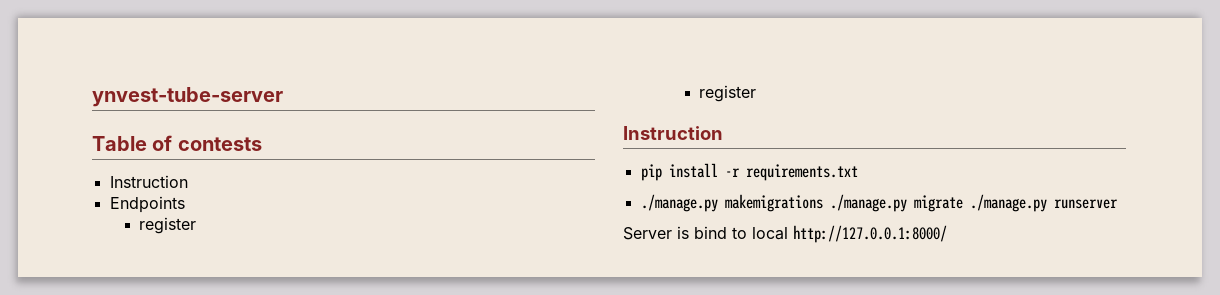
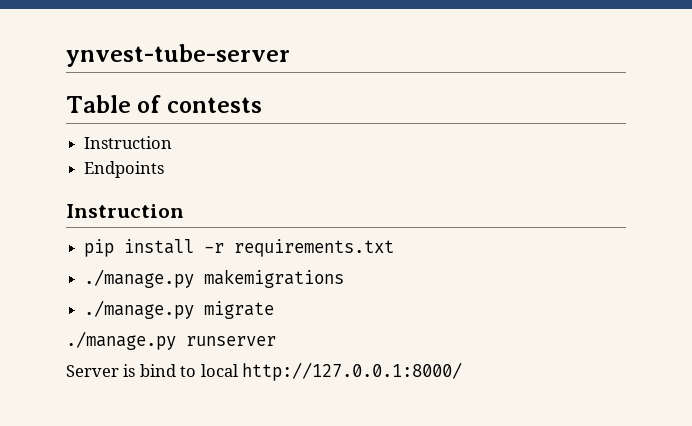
[138,217,196,234] [699,85,757,102] // register // register -> (165, 169) none
(823, 203) none -> (345, 278) //
(963, 203) none -> (275, 310) //

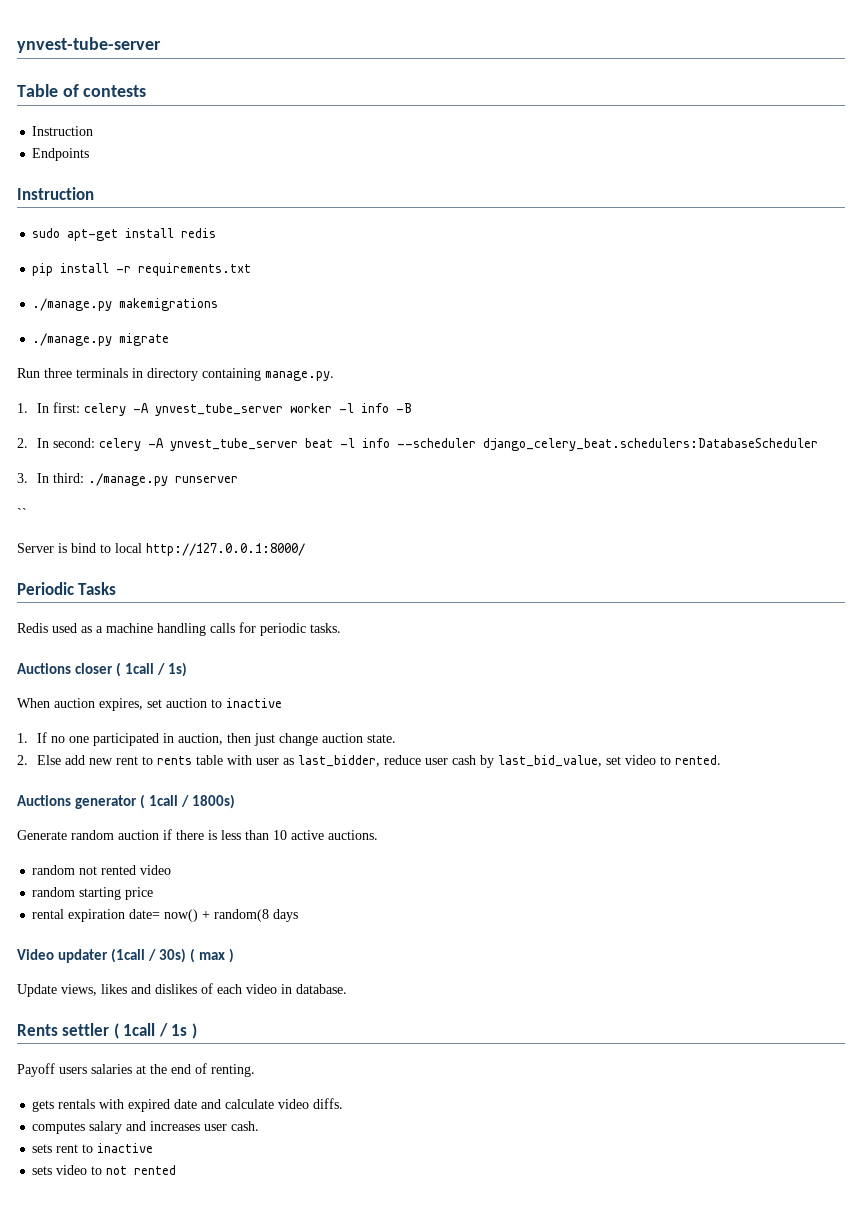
(184, 211) none -> [32,228,217,241] // sudo apt-get install redis
(275, 310) none -> [17,368,334,381] [17,402,413,416] [17,438,819,451] [17,473,85,483] Run three terminals in directory containing manage.py. // 1. In first: celery -A ynvest_tube_server worker -l info -B // 2. In second: celery -A ynvest_tube_server beat -l info --scheduler django_celery_beat.schedulers:DatabaseScheduler // 3. In third:
(276, 341) none -> [17,508,27,518] // ``
(463, 371) none -> [17,582,117,595] [17,622,341,636] [17,662,188,677] [17,698,282,711] [17,732,397,746] [17,755,722,768] [17,794,236,809] [17,829,378,840] [32,865,172,875] [32,887,154,900] [32,909,299,922] [17,948,235,963] [17,983,347,997] [17,1023,197,1039] [17,1063,255,1077] [32,1098,344,1112] [32,1121,260,1134] [32,1143,154,1153] [32,1165,177,1175] // Periodic Tasks // Redis used as a machine handling calls for periodic tasks. // Auctions closer ( 1call / 1s) // When auction expires, set auction to inactive // 1. If no one participated in auction, then just change auction state. // 2. Else add new rent to rents table with user as last_bidder, reduce user cash by last_bid_value, set video to rented. // Auctions generator ( 1call / 1800s) // Generate random auction if there is less than 10 active auctions. // random not rented video // random starting price // rental expiration date= now() + random(8 days // Video updater (1call / 30s) ( max ) // Update views, likes and dislikes of each video in database. // Rents settler ( 1call / 1s ) // Payoff users salaries at the end of renting. // gets rentals with expired date and calculate video diffs. // computes salary and increases user cash. // sets rent to inactive // sets video to not rented

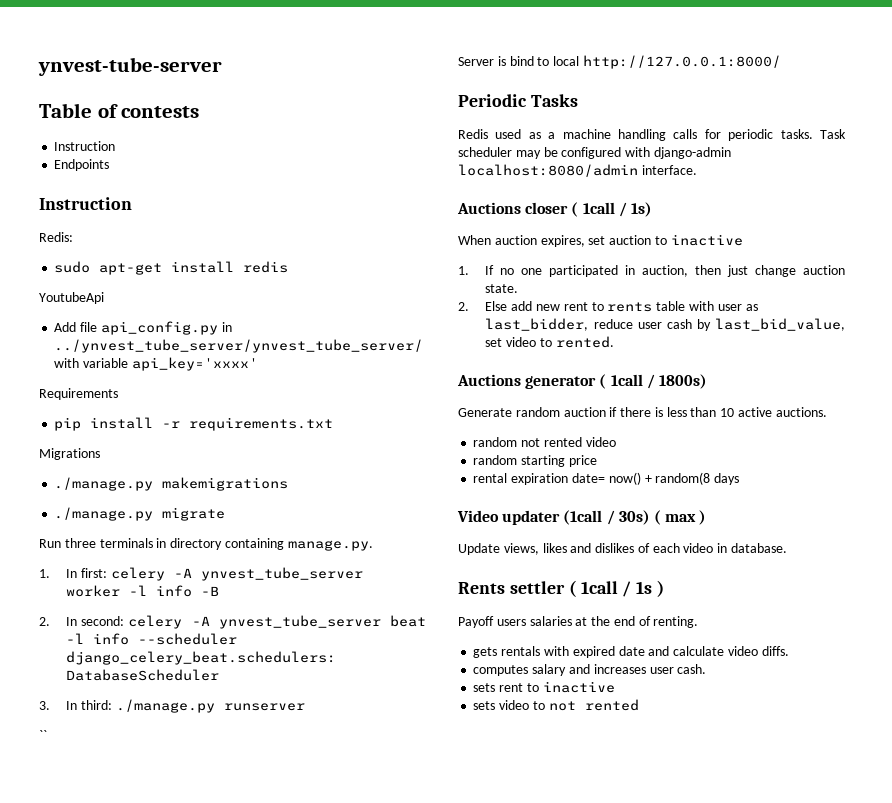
(94, 193) none -> [39,232,73,242] // Redis:
(217, 233) none -> [39,292,104,304] [54,321,232,335] [54,339,424,353] [54,357,258,371] [39,388,118,400] // YoutubeApi // Add file api_config.py in ../ynvest_tube_server/ynvest_tube_server/ with variable api_key='xxxx' // Requirements
(252, 269) none -> [39,448,100,460] // Migrations
(341, 628) none -> [820,129,846,139] [458,147,731,159] [458,164,697,177] Task scheduler may be configured with django-admin localhost:8080/admin interface.

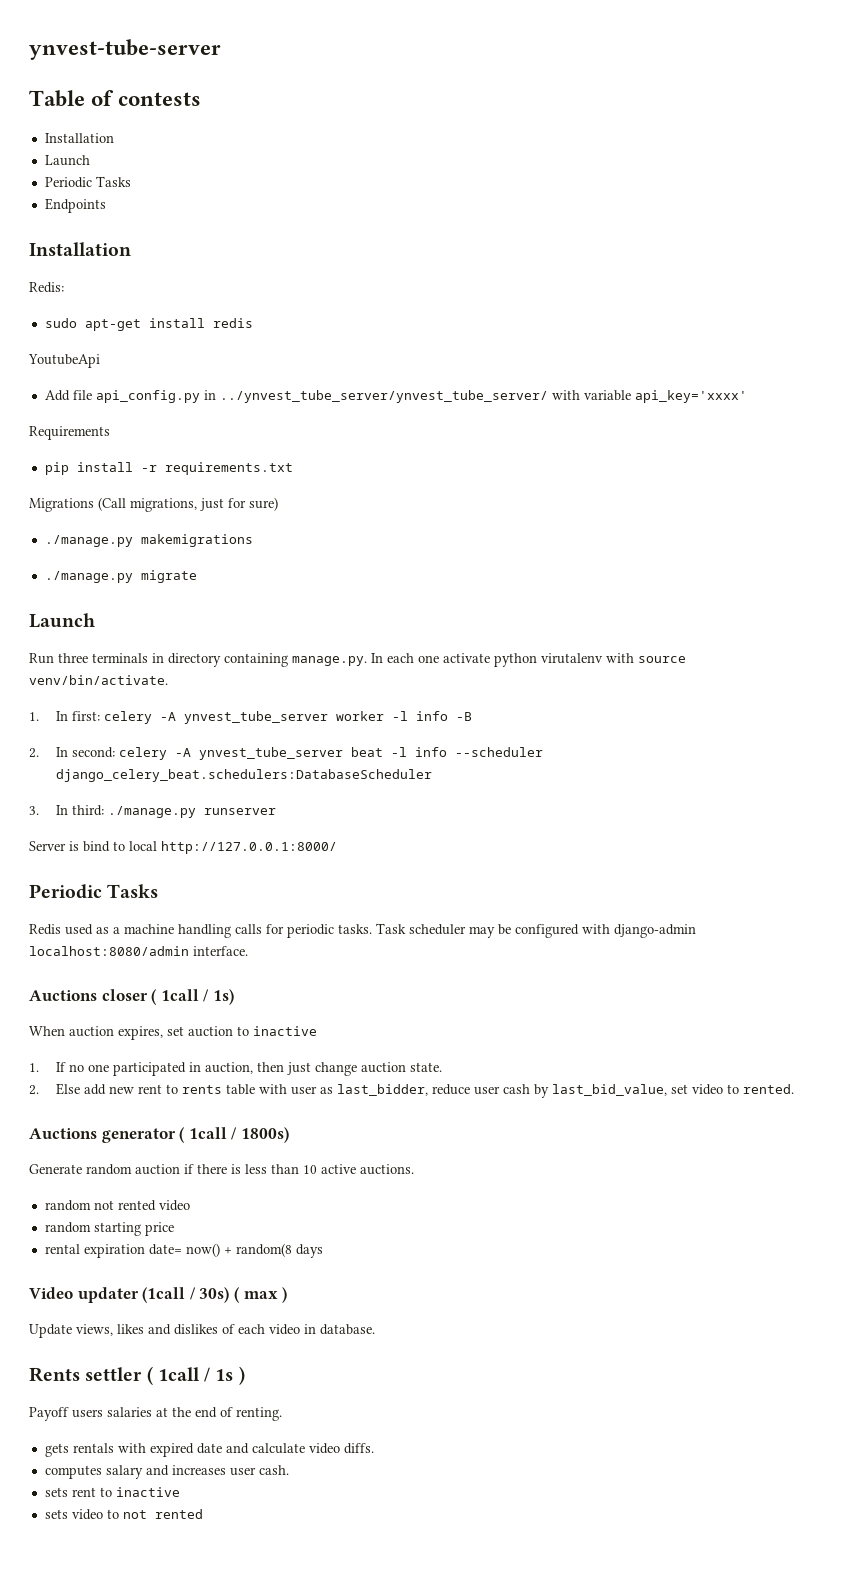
[54,141,116,151] Instruction -> [44,133,114,143] [44,155,90,166] [44,176,131,188] Installation // Launch // Periodic Tasks
[39,197,132,210] Instruction -> [29,242,131,256] Installation
(100, 454) none -> [98,497,278,512] (Call migrations, just for sure)
(226, 514) none -> [29,613,95,628] // Launch
(373, 545) none -> [371,653,686,667] [29,675,168,685] In each one activate python virutalenv with source venv/bin/activate.
[39,730,47,740] // `` -> (276, 811) none

